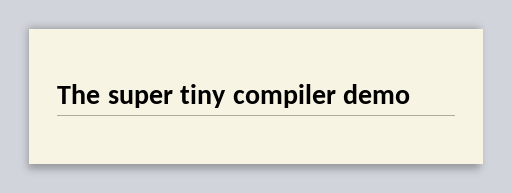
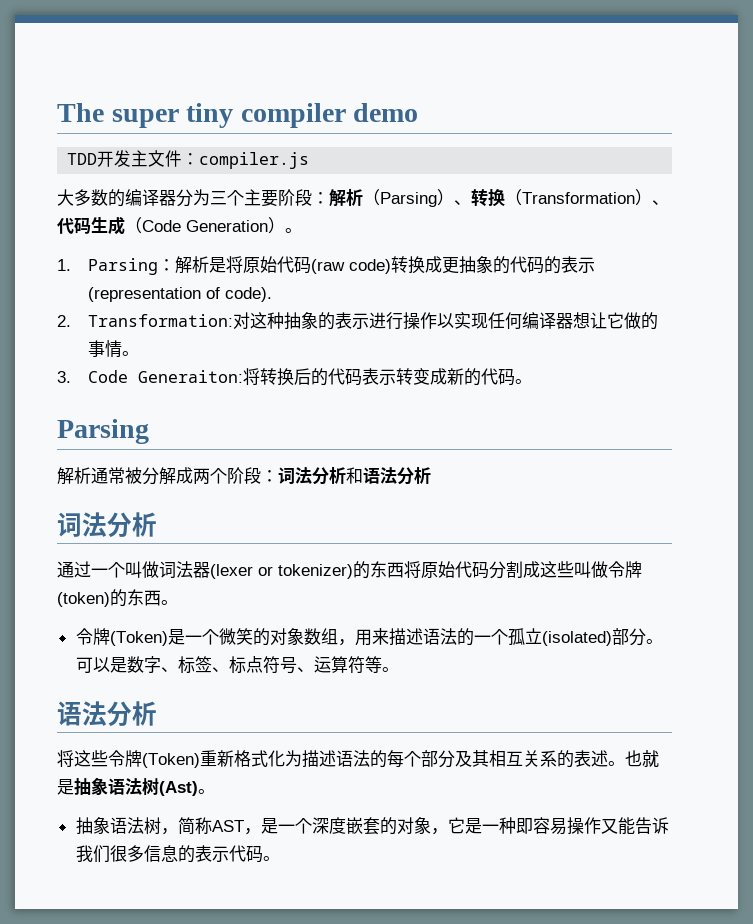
(411, 94) none -> [67,150,310,169] [57,188,669,207] [57,216,302,235] [57,256,595,275] [87,287,272,302] [57,312,658,330] [87,340,139,358] [57,368,532,386] [57,419,149,444] [57,466,431,485] [57,512,157,538] [57,561,642,579] [57,589,178,607] [75,628,663,646] [75,656,399,674] [57,701,157,727] [57,750,659,768] [57,777,215,796] [75,817,669,835] [75,845,280,863] // TDD开发主文件：compiler.js // 大多数的编译器分为三个主要阶段：解析（Parsing）、转换（Transformation）、代码生成（Code Generation）。 // 1. Parsing：解析是将原始代码(raw code)转换成更抽象的代码的表示(representation of code). // 2. Transformation:对这种抽象的表示进行操作以实现任何编译器想让它做的事情。 // 3. Code Generaiton:将转换后的代码表示转变成新的代码。 // Parsing // 解析通常被分解成两个阶段：词法分析和语法分析 // 词法分析 // 通过一个叫做词法器(lexer or tokenizer)的东西将原始代码分割成这些叫做令牌(token)的东西。 // 令牌(Token)是一个微笑的对象数组，用来描述语法的一个孤立(isolated)部分。可以是数字、标签、标点符号、运算符等。 // 语法分析 // 将这些令牌(Token)重新格式化为描述语法的每个部分及其相互关系的表述。也就是抽象语法树(Ast)。 // 抽象语法树，简称AST，是一个深度嵌套的对象，它是一种即容易操作又能告诉我们很多信息的表示代码。

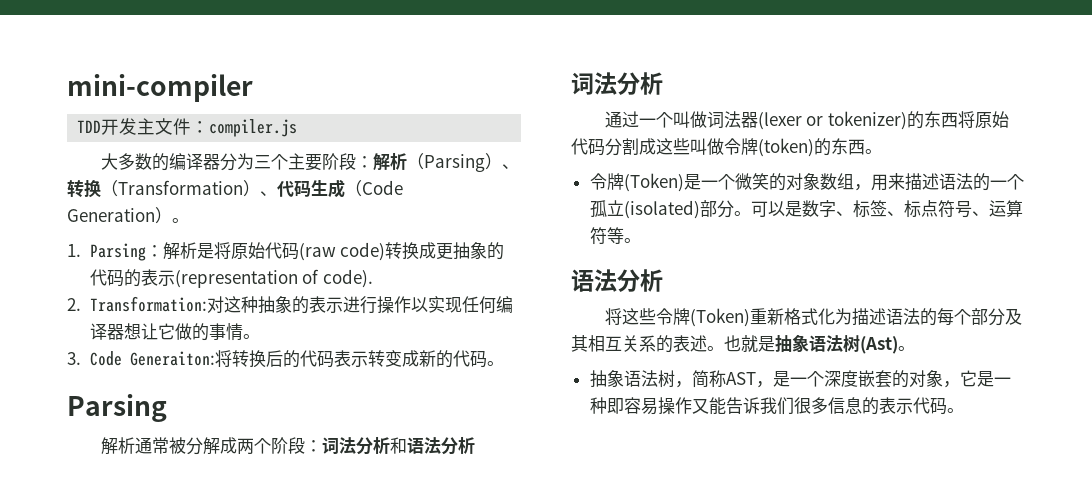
[57,103,419,128] The super tiny compiler demo -> [67,74,253,102] mini-compiler

